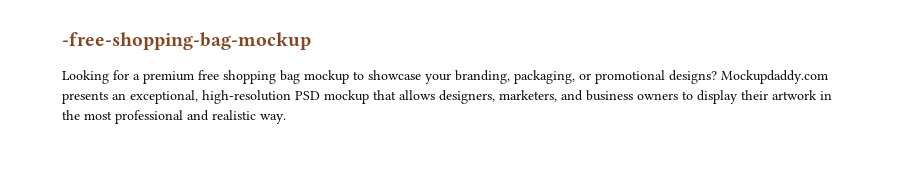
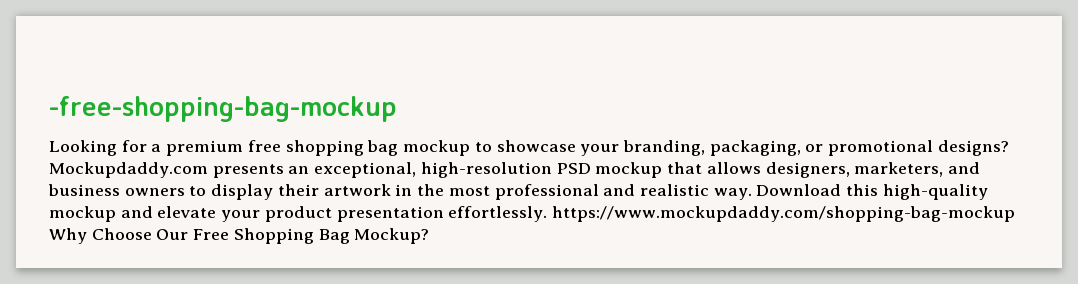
(286, 119) none -> [756,184,988,200] [49,206,1016,222] [49,228,430,244] Download this high-quality mockup and elevate your product presentation effortlessly. https://www.mockupdaddy.com/shopping-bag-mockup Why Choose Our Free Shopping Bag Mockup?

